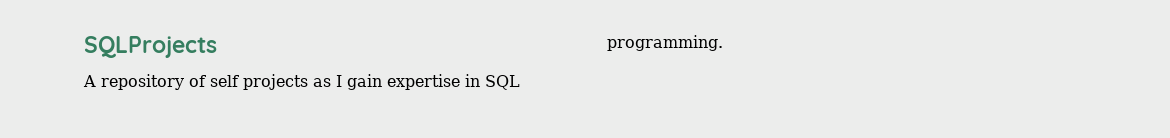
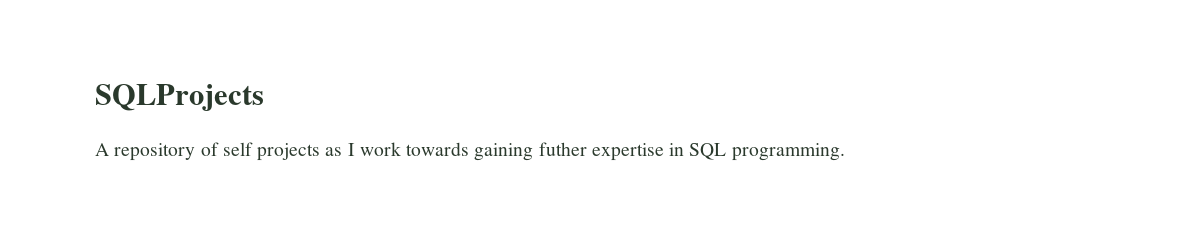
[347,74,382,90] gain -> [359,142,587,161] work towards gaining futher

